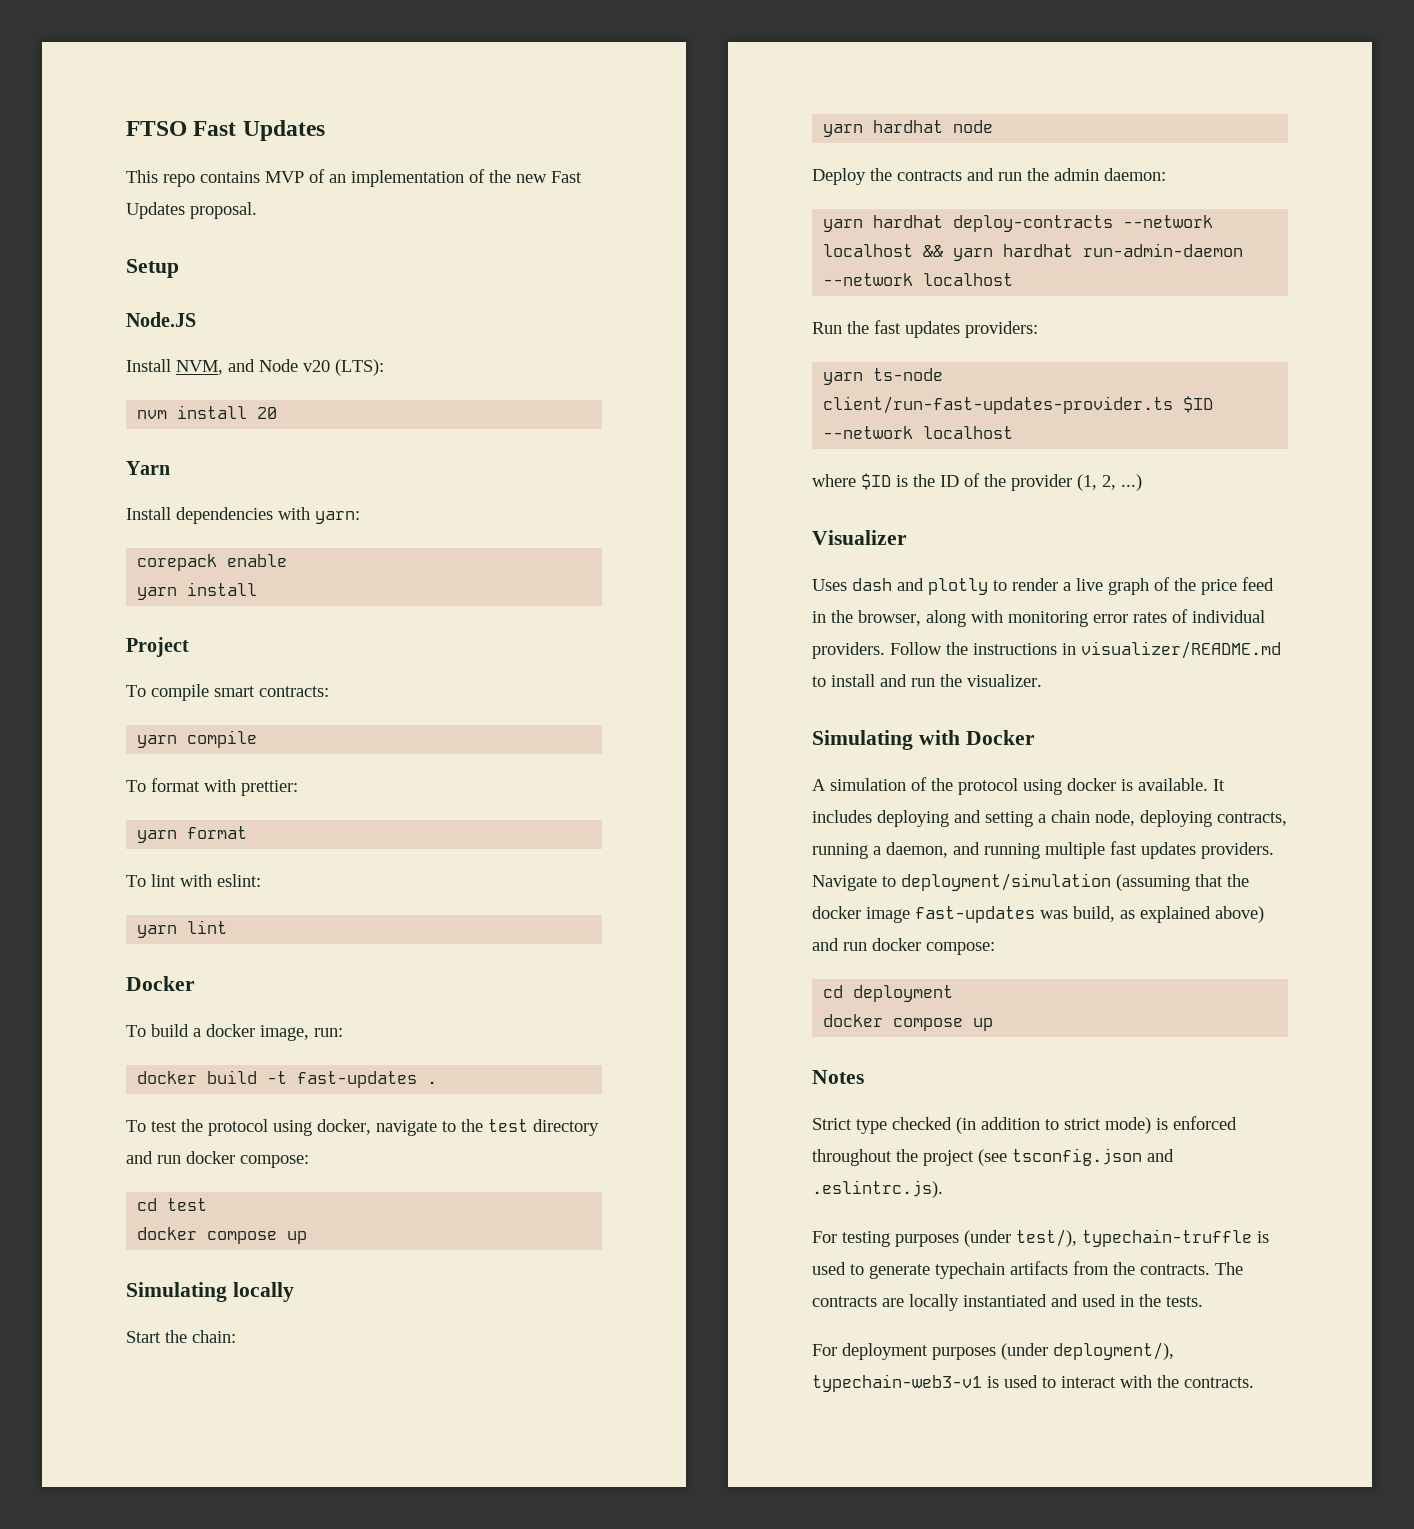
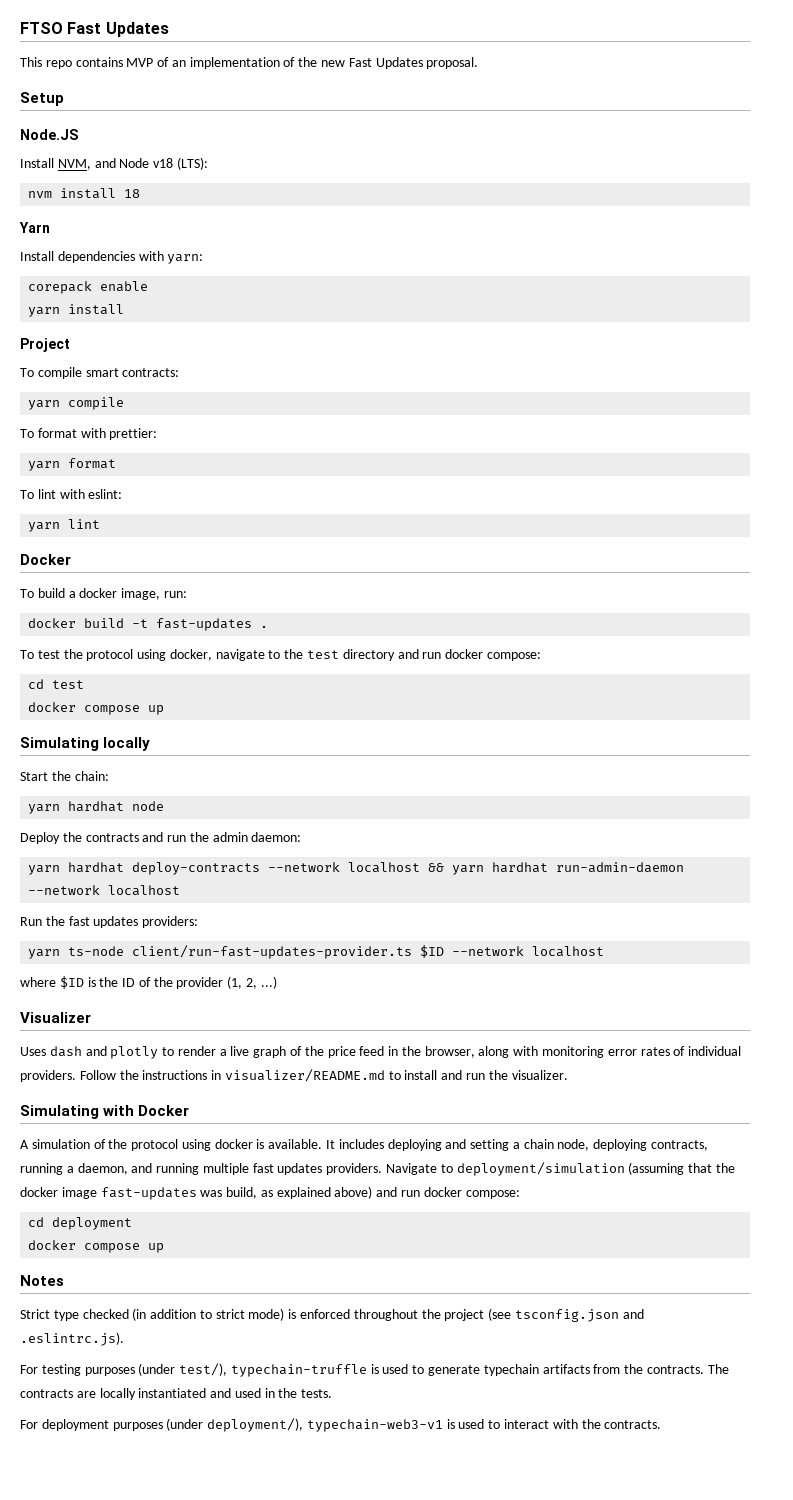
[303,360,330,372] v20 -> [153,158,174,168] v18
[257,407,278,419] 20 -> [124,189,141,198] 18

